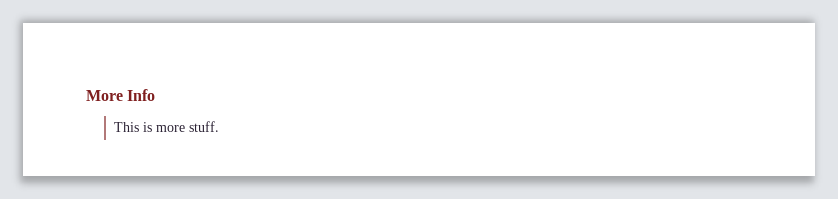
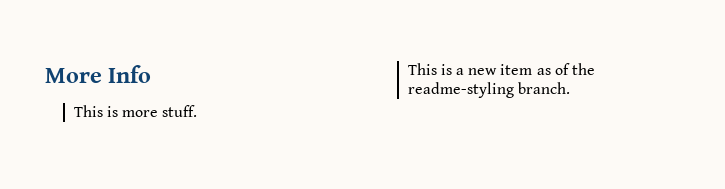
(219, 126) none -> [407,63,595,75] [407,82,570,98] // This is a new item as of the readme-styling branch.

